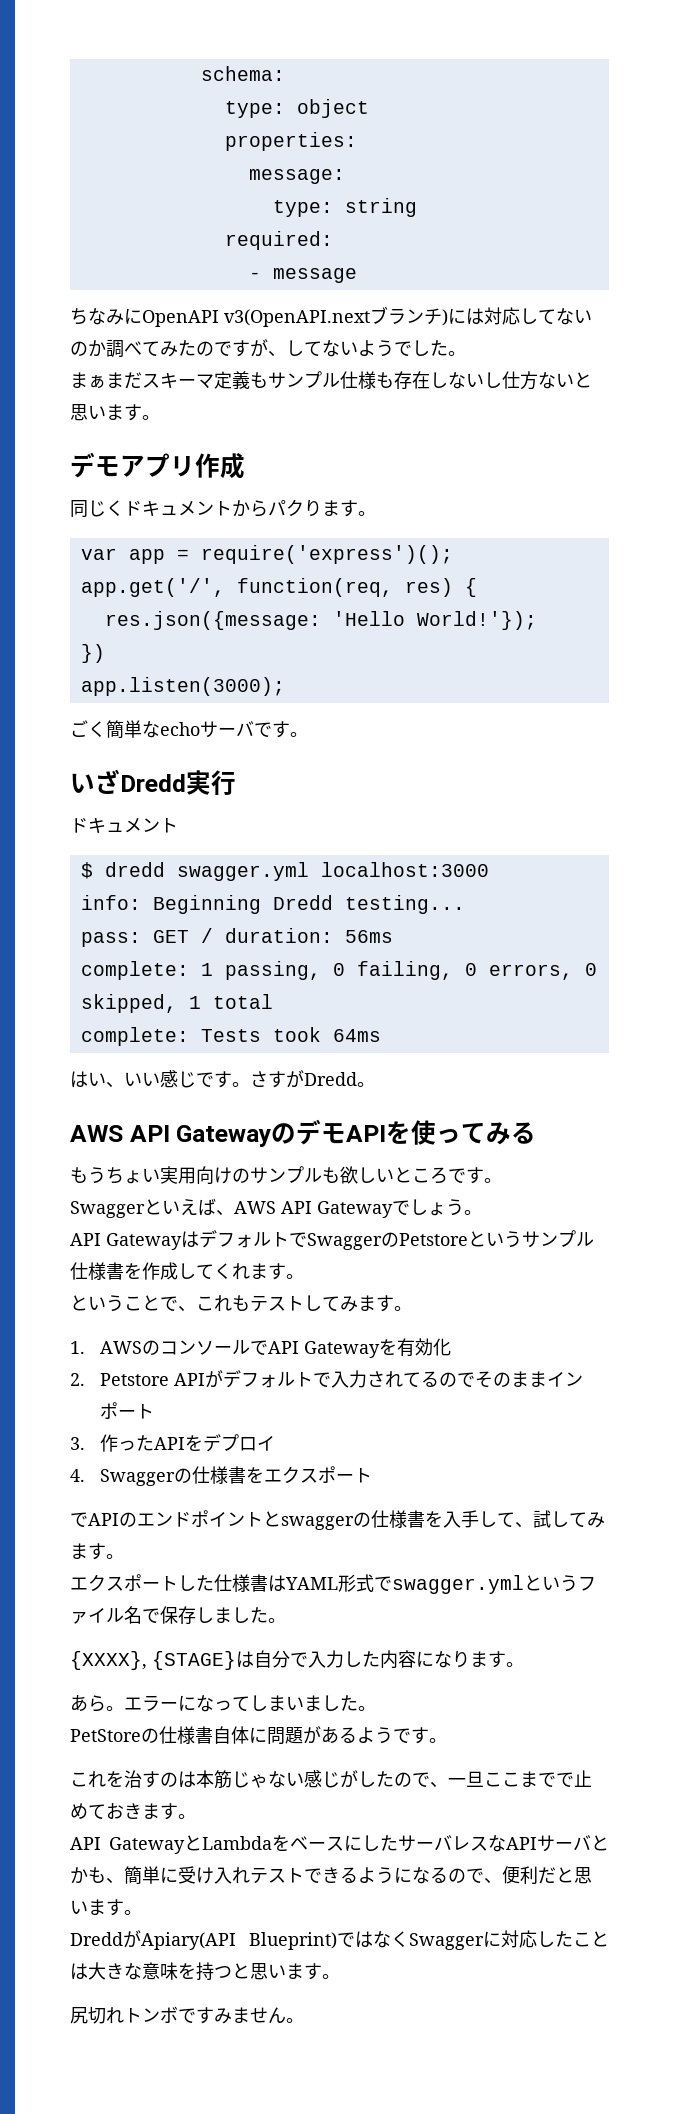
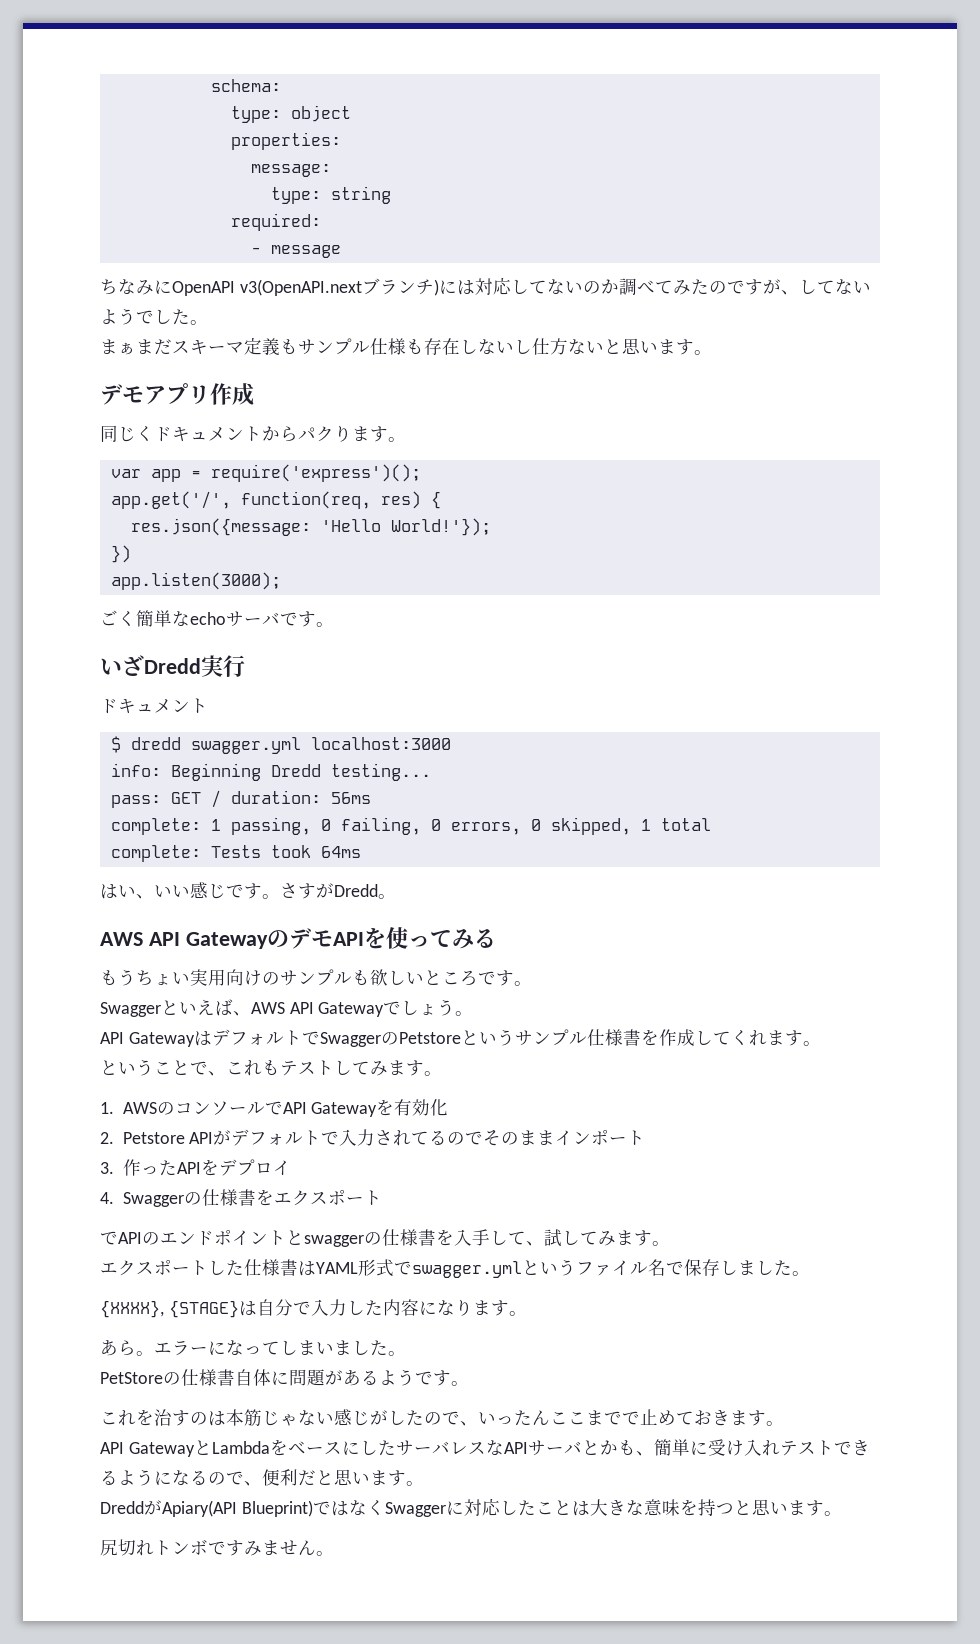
[448,1771,484,1787] 一旦 -> [478,1410,550,1426] いったん

